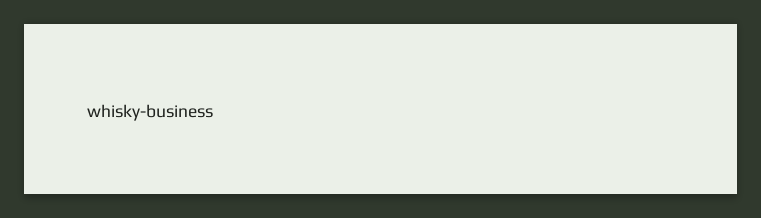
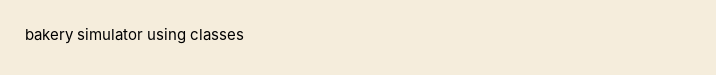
[87,104,213,121] whisky-business -> [25,27,245,44] bakery simulator using classes

